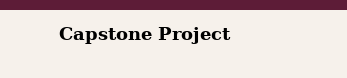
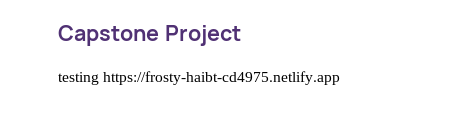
(231, 35) none -> [58,71,341,85] // testing https://frosty-haibt-cd4975.netlify.app

